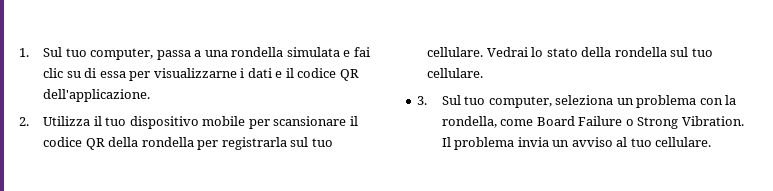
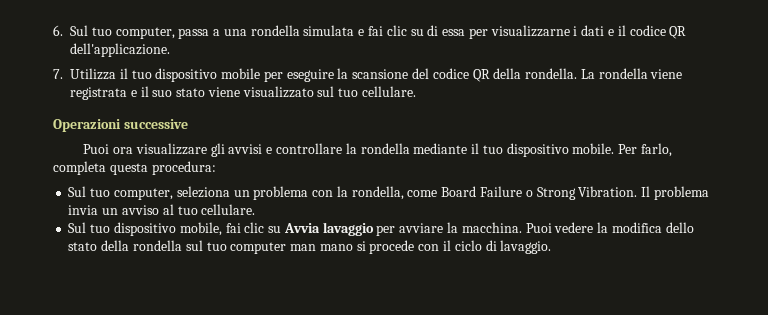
[19,48,29,57] 1. -> [53,25,63,36] 6.
[19,117,29,126] 2. -> [53,69,63,79] 7.
[273,116,358,126] [43,137,333,150] [427,47,713,57] [427,68,484,78] [417,96,428,105] scansionare il codice QR della rondella per registrarla sul tuo cellulare. Vedrai lo stato della rondella sul tuo cellulare. // 3. -> [286,68,683,82] [70,86,417,100] [53,119,188,132] [83,143,672,157] [53,161,216,175] eseguire la scansione del codice QR della rondella. La rondella viene registrata e il suo stato viene visualizzato sul tuo cellulare. // Operazioni successive // Puoi ora visualizzare gli avvisi e controllare la rondella mediante il tuo dispositivo mobile. Per farlo, completa questa procedura: //
(712, 142) none -> [68,222,694,236] [68,240,552,254] // Sul tuo dispositivo mobile, fai clic su Avvia lavaggio per avviare la macchina. Puoi vedere la modifica dello stato della rondella sul tuo computer man mano si procede con il ciclo di lavaggio.

